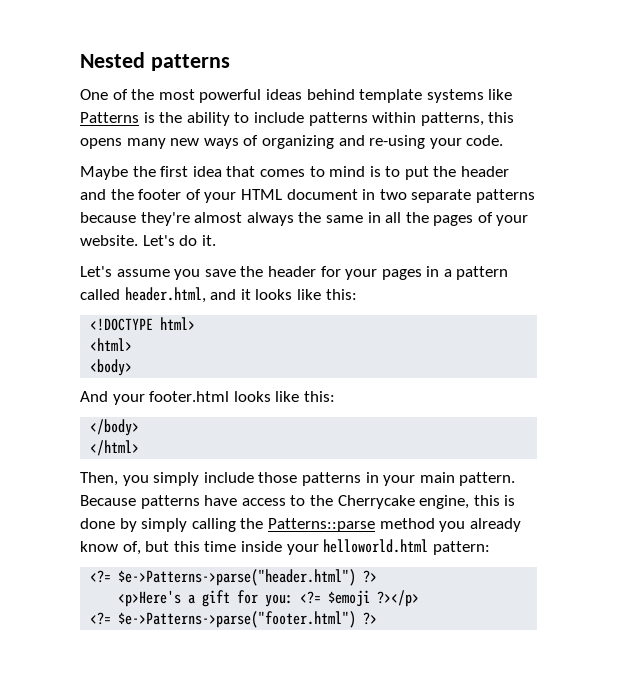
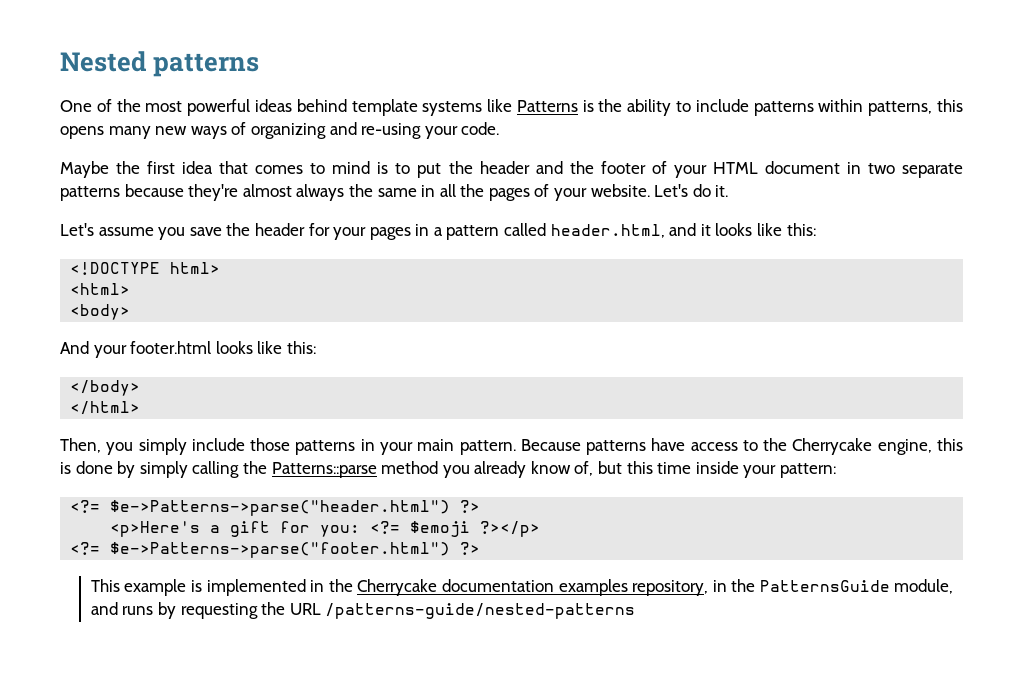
[323,539,429,553] helloworld.html -> (777, 471) none
(378, 618) none -> [90,579,954,596] [90,602,636,619] // This example is implemented in the Cherrycake documentation examples repository, in the PatternsGuide module, and runs by requesting the URL /patterns-guide/nested-patterns

